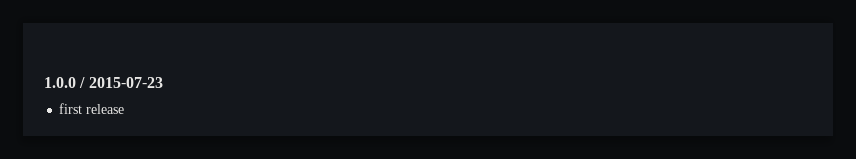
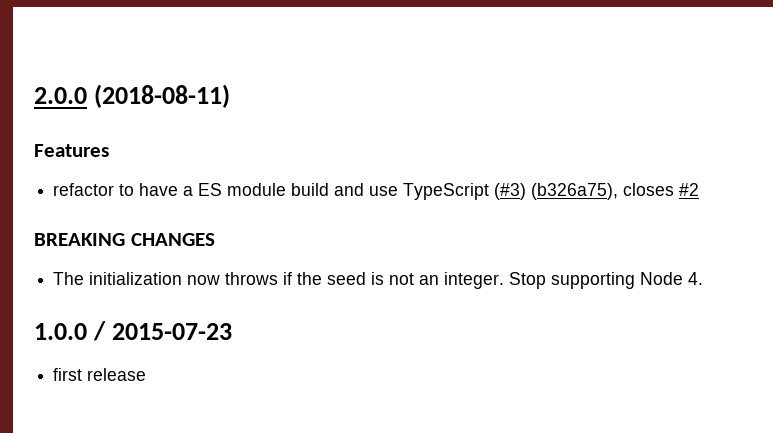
(44, 82) none -> [34,84,231,108] [34,144,109,157] [53,183,700,200] [34,233,215,246] [53,272,704,289] 2.0.0 (2018-08-11) // Features // refactor to have a ES module build and use TypeScript (#3) (b326a75), closes #2 // BREAKING CHANGES // The initialization now throws if the seed is not an integer. Stop supporting Node 4. //

